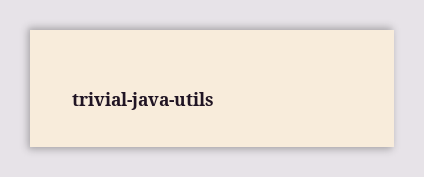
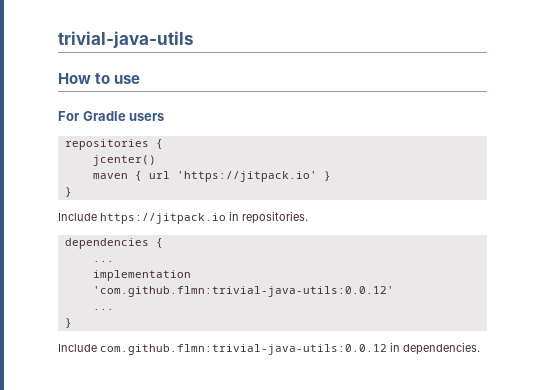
(214, 101) none -> [58,73,141,84] [58,111,165,121] [64,139,163,150] [92,155,156,166] [92,171,331,182] [64,187,72,197] [58,211,308,224] [64,238,163,249] [92,260,114,262] [92,270,191,281] [92,286,394,297] [92,308,114,310] [64,318,72,328] [58,342,480,355] // How to use // For Gradle users // repositories { // jcenter() // maven { url 'https://jitpack.io' } // } // Include https://jitpack.io in repositories. // dependencies { // ... // implementation 'com.github.flmn:trivial-java-utils:0.0.12' // ... // } // Include com.github.flmn:trivial-java-utils:0.0.12 in dependencies.

